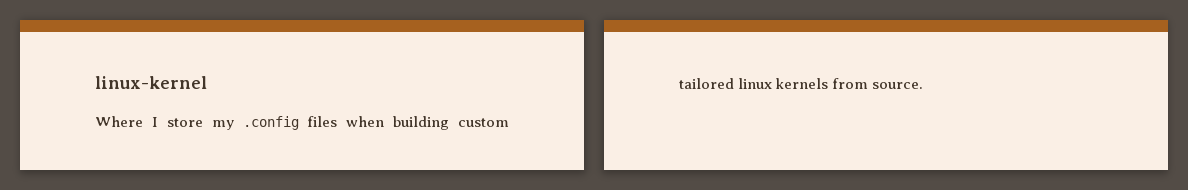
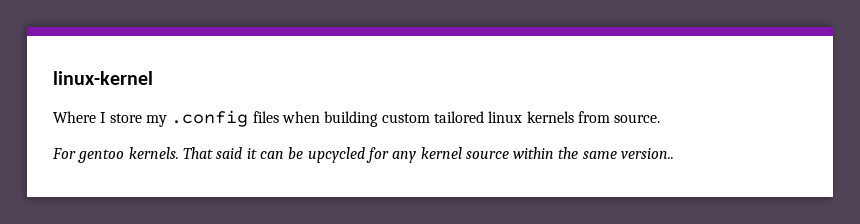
(924, 85) none -> [52,147,675,163] // For gentoo kernels. That said it can be upcycled for any kernel source within the same version..

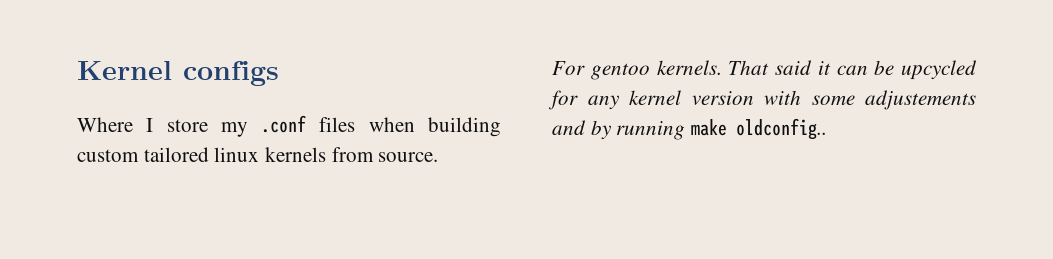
[53,71,153,85] linux-kernel -> [77,61,279,86] Kernel configs
[171,110,249,127] .config -> [261,115,307,133] .conf
[465,147,675,159] source within the same version.. -> [691,90,976,110] [552,118,828,140] version with some adjustements and by running make oldconfig..

